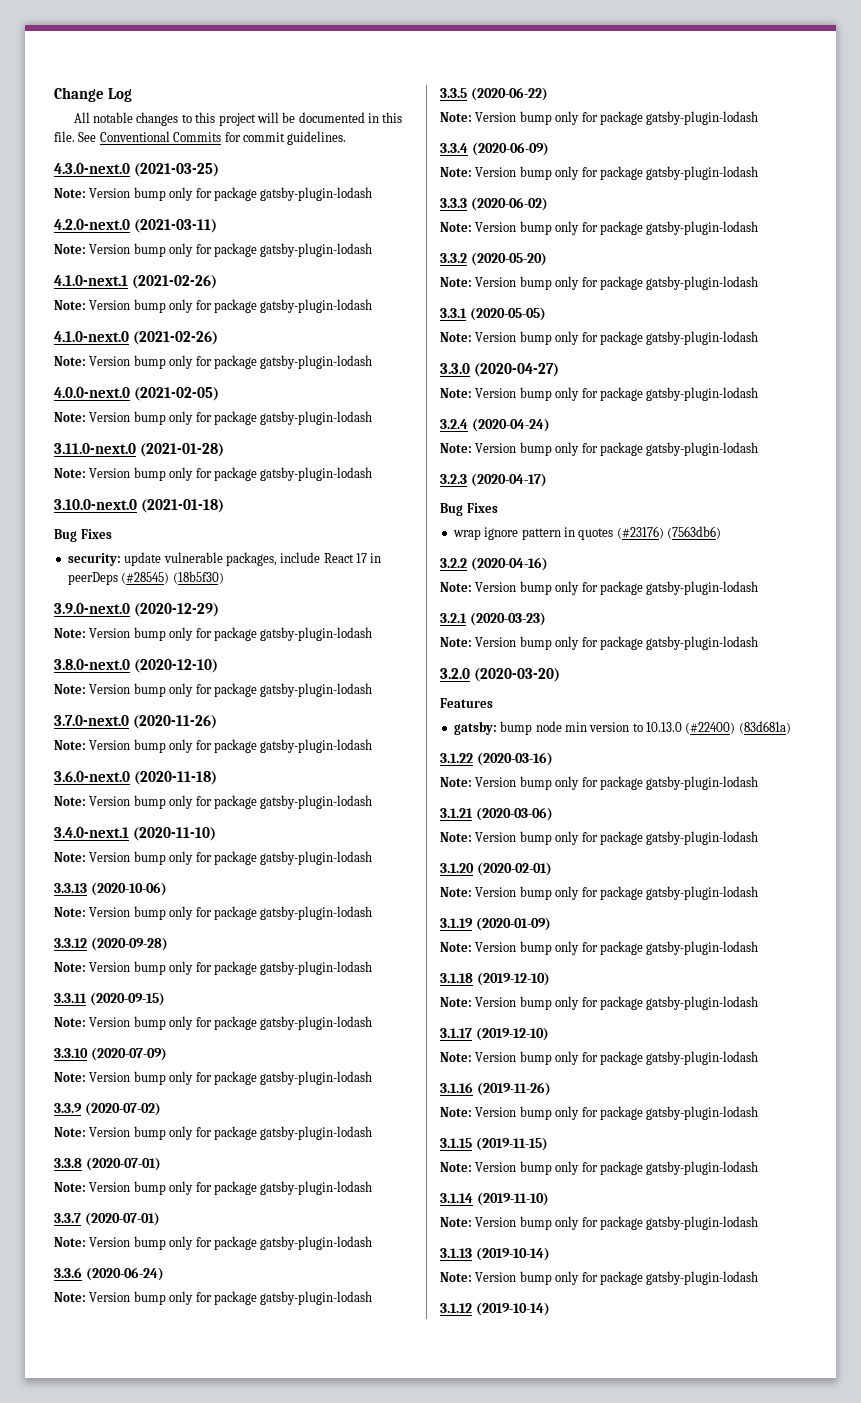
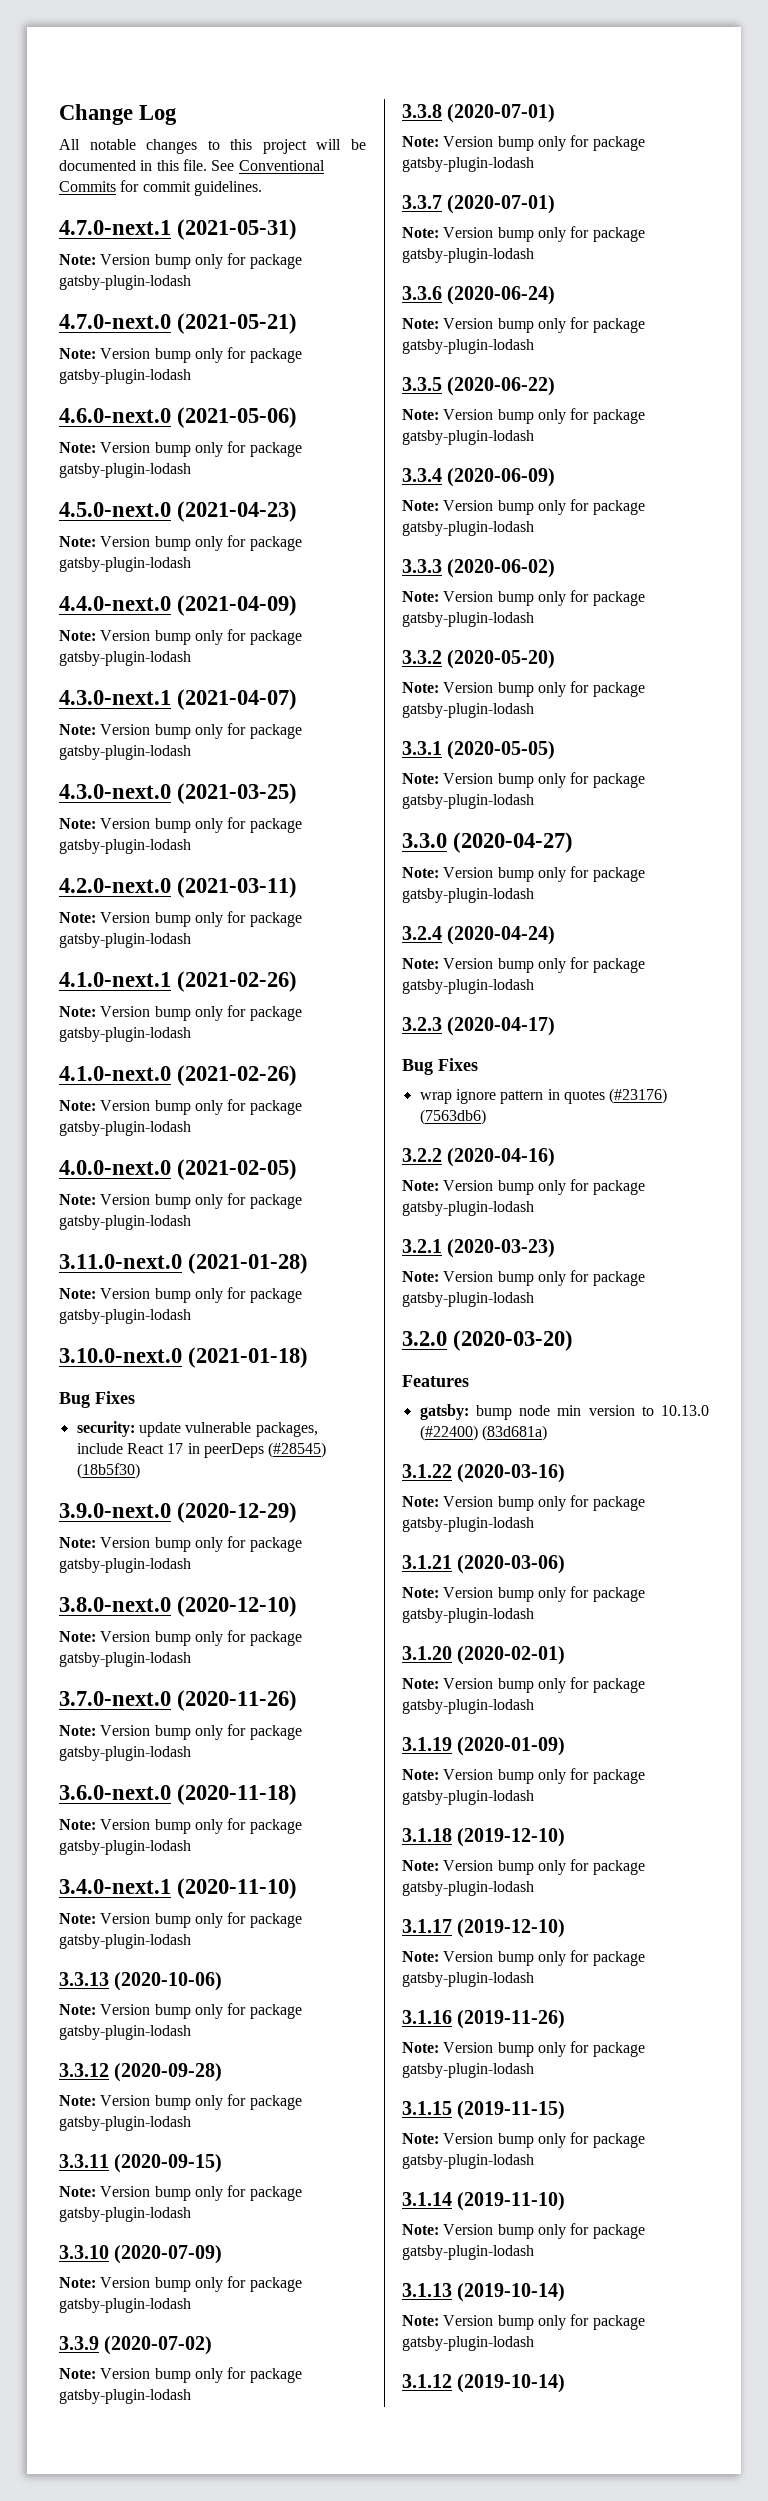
(347, 138) none -> [59,219,298,240] [59,253,302,269] [59,275,191,290] [59,313,298,334] [59,347,302,363] [59,369,191,384] [59,407,298,428] [59,441,302,457] [59,463,191,478] [59,501,298,522] [59,535,302,551] [59,557,191,572] [59,595,298,616] [59,629,302,645] [59,651,191,666] [59,689,298,710] [59,723,302,739] [59,745,191,760] // 4.7.0-next.1 (2021-05-31) // Note: Version bump only for package gatsby-plugin-lodash // 4.7.0-next.0 (2021-05-21) // Note: Version bump only for package gatsby-plugin-lodash // 4.6.0-next.0 (2021-05-06) // Note: Version bump only for package gatsby-plugin-lodash // 4.5.0-next.0 (2021-04-23) // Note: Version bump only for package gatsby-plugin-lodash // 4.4.0-next.0 (2021-04-09) // Note: Version bump only for package gatsby-plugin-lodash // 4.3.0-next.1 (2021-04-07) // Note: Version bump only for package gatsby-plugin-lodash

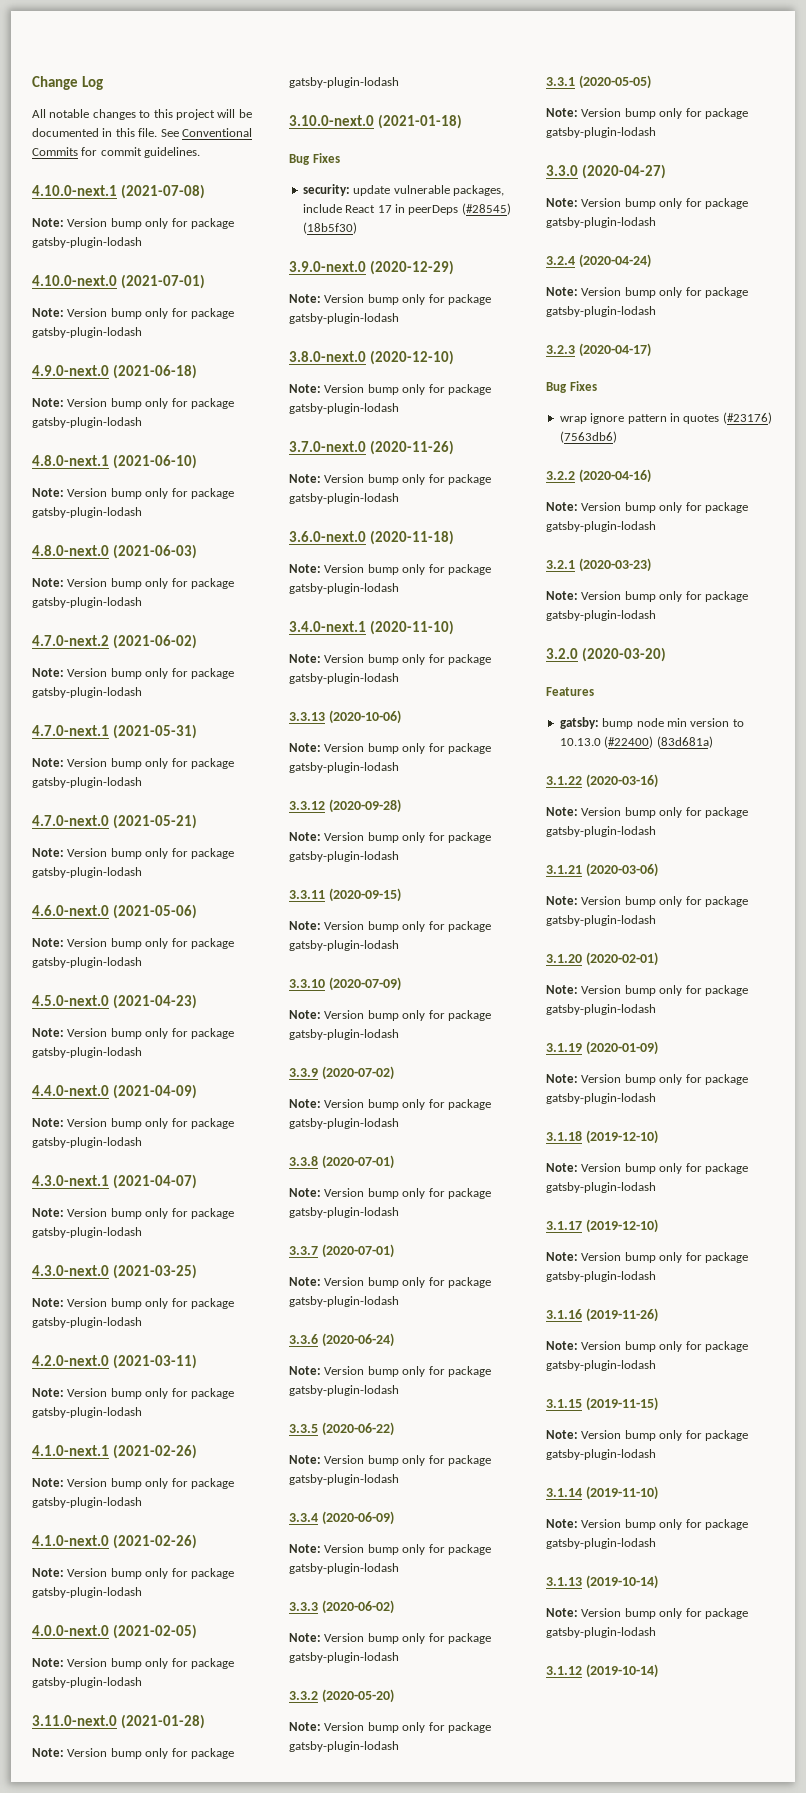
(262, 188) none -> [32,184,205,199] [32,218,234,229] [32,237,142,248] [32,274,205,289] [32,308,234,319] [32,327,142,338] [32,364,197,379] [32,398,234,409] [32,417,142,428] [32,454,197,469] [32,488,234,499] [32,507,142,518] [32,544,197,559] [32,578,234,589] [32,597,142,608] [32,634,197,649] [32,668,234,679] [32,687,142,698] // 4.10.0-next.1 (2021-07-08) // Note: Version bump only for package gatsby-plugin-lodash // 4.10.0-next.0 (2021-07-01) // Note: Version bump only for package gatsby-plugin-lodash // 4.9.0-next.0 (2021-06-18) // Note: Version bump only for package gatsby-plugin-lodash // 4.8.0-next.1 (2021-06-10) // Note: Version bump only for package gatsby-plugin-lodash // 4.8.0-next.0 (2021-06-03) // Note: Version bump only for package gatsby-plugin-lodash // 4.7.0-next.2 (2021-06-02) // Note: Version bump only for package gatsby-plugin-lodash

